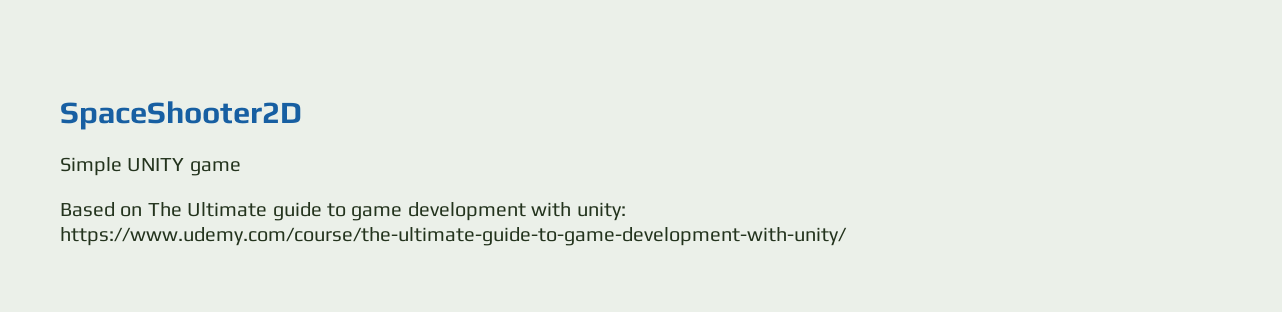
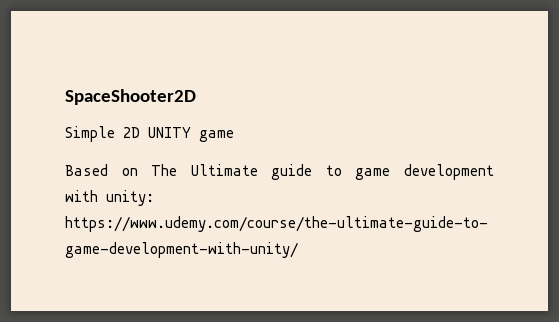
(122, 166) none -> [123,127,140,138] 2D

